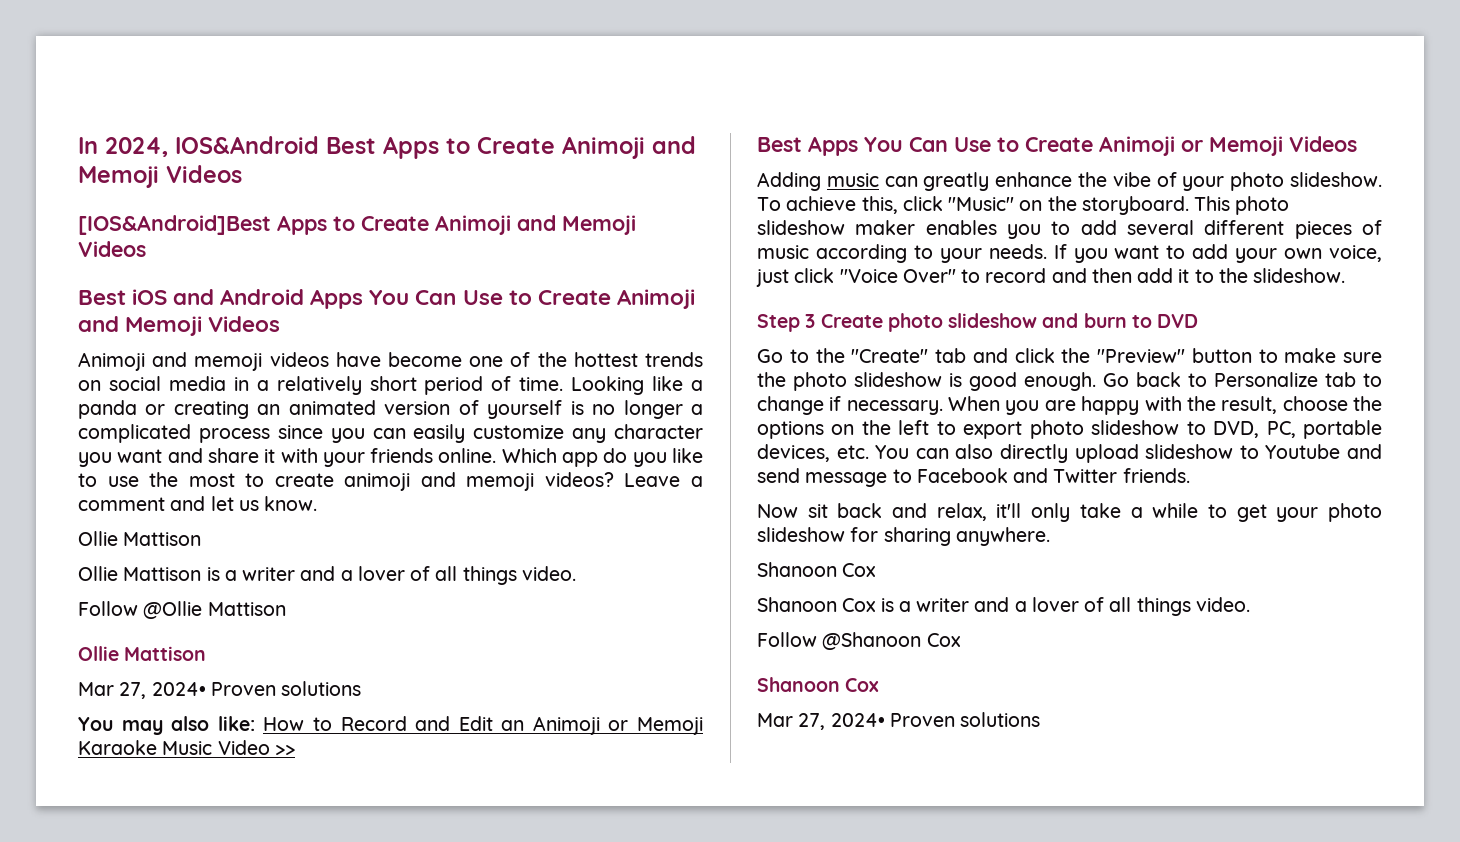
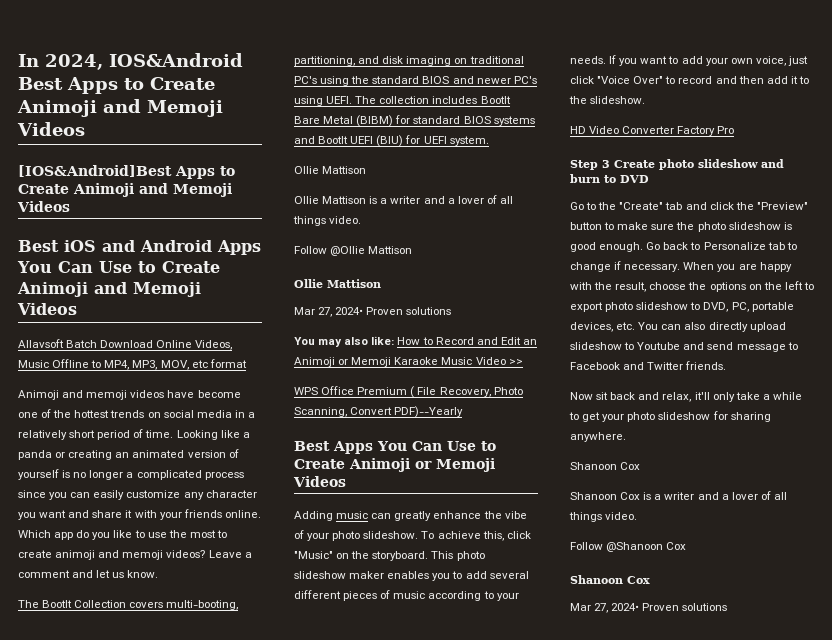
(281, 324) none -> [18,339,233,350] [18,359,247,370] // Allavsoft Batch Download Online Videos, Music Offline to MP4, MP3, MOV, etc format
(318, 503) none -> [18,600,239,610] [294,56,524,66] [294,76,537,86] [294,96,511,106] [294,115,535,127] [294,135,489,147] // The BootIt Collection covers multi-booting, partitioning, and disk imaging on traditional PC's using the standard BIOS and newer PC's using UEFI. The collection includes BootIt Bare Metal (BIBM) for standard BIOS systems and BootIt UEFI (BIU) for UEFI system.
(295, 750) none -> [294,386,523,398] [294,406,464,418] // WPS Office Premium ( File Recovery, Photo Scanning, Convert PDF)--Yearly
(1346, 275) none -> [570,126,735,136] // HD Video Converter Factory Pro

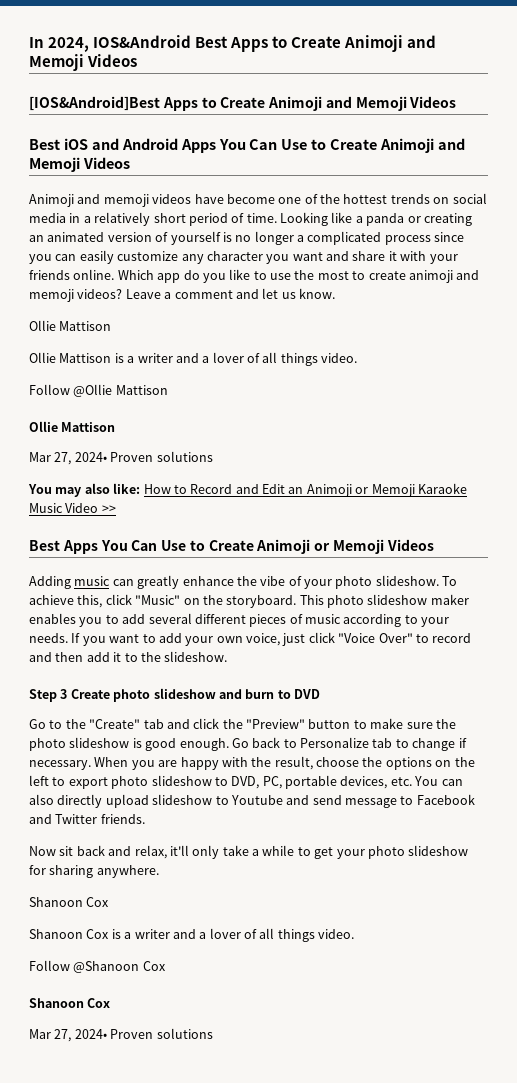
[18,339,233,350] [18,359,247,370] // Allavsoft Batch Download Online Videos, Music Offline to MP4, MP3, MOV, etc format -> (130, 163) none
[18,600,239,610] [294,56,524,66] [294,76,537,86] [294,96,511,106] [294,115,535,127] [294,135,489,147] // The BootIt Collection covers multi-booting, partitioning, and disk imaging on traditional PC's using the standard BIOS and newer PC's using UEFI. The collection includes BootIt Bare Metal (BIBM) for standard BIOS systems and BootIt UEFI (BIU) for UEFI system. -> (335, 293) none
[294,386,523,398] [294,406,464,418] // WPS Office Premium ( File Recovery, Photo Scanning, Convert PDF)--Yearly -> (116, 509) none
[570,126,735,136] // HD Video Converter Factory Pro -> (228, 656) none

